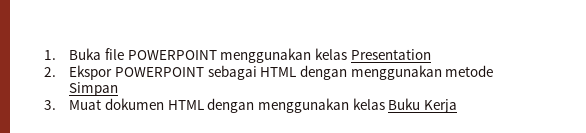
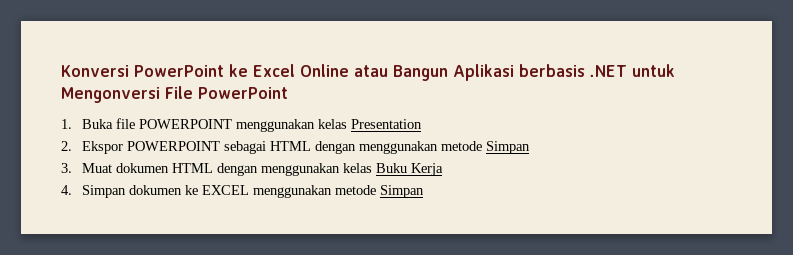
(44, 55) none -> [61,64,675,81] [61,86,288,103] Konversi PowerPoint ke Excel Online atau Bangun Aplikasi berbasis .NET untuk Mengonversi File PowerPoint //
(457, 106) none -> [61,185,425,198] // 4. Simpan dokumen ke EXCEL menggunakan metode Simpan

